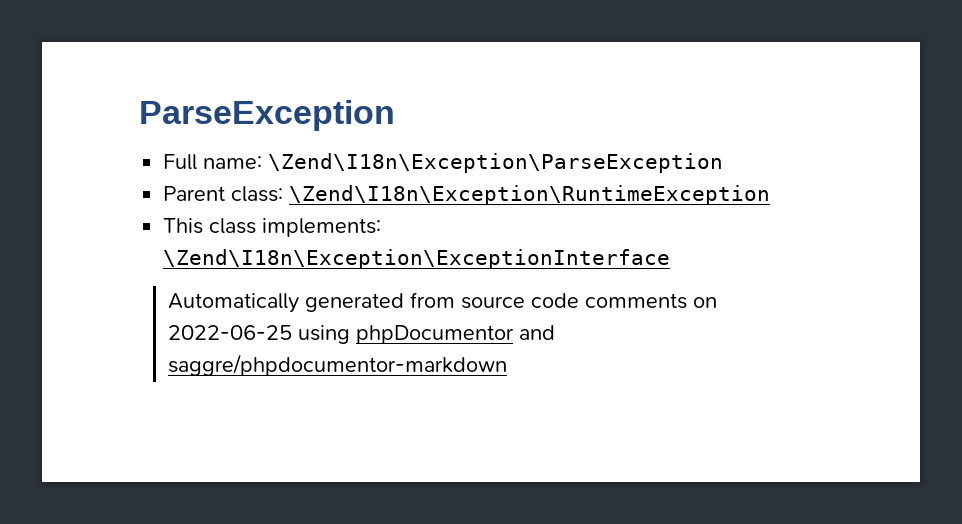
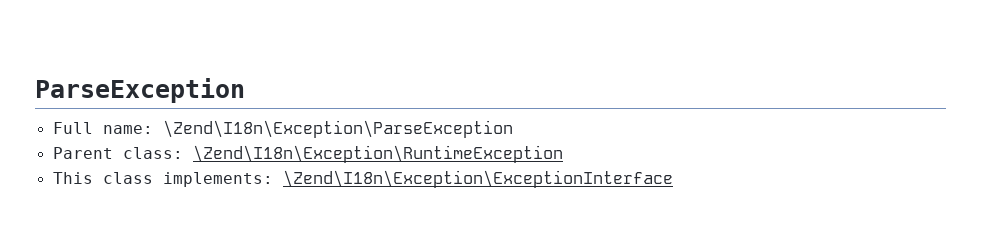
[168,292,718,313] [168,325,556,344] [168,354,508,376] // Automatically generated from source code comments on 2022-06-25 using phpDocumentor and saggre/phpdocumentor-markdown -> (673, 179) none

